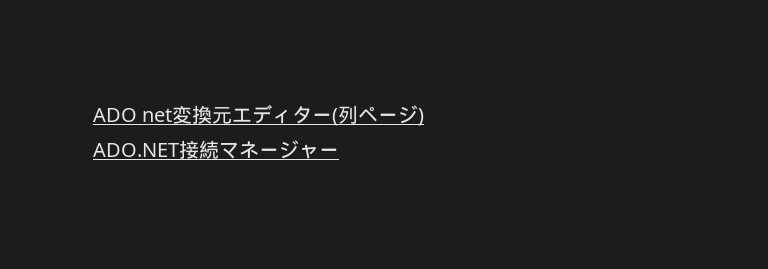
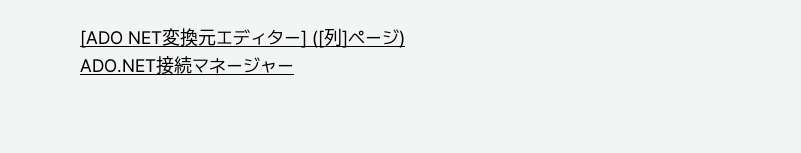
[93,108,173,122] ADO net -> [80,30,162,48] [ADO NET
[332,105,359,126] (列 -> [301,28,348,48] ] ([列]

